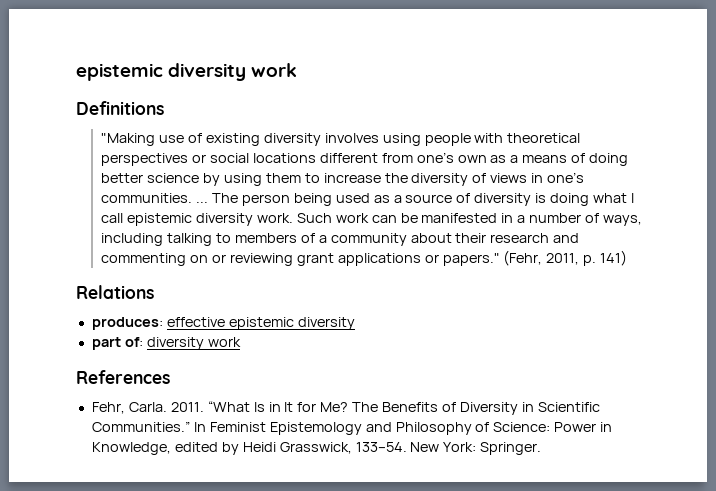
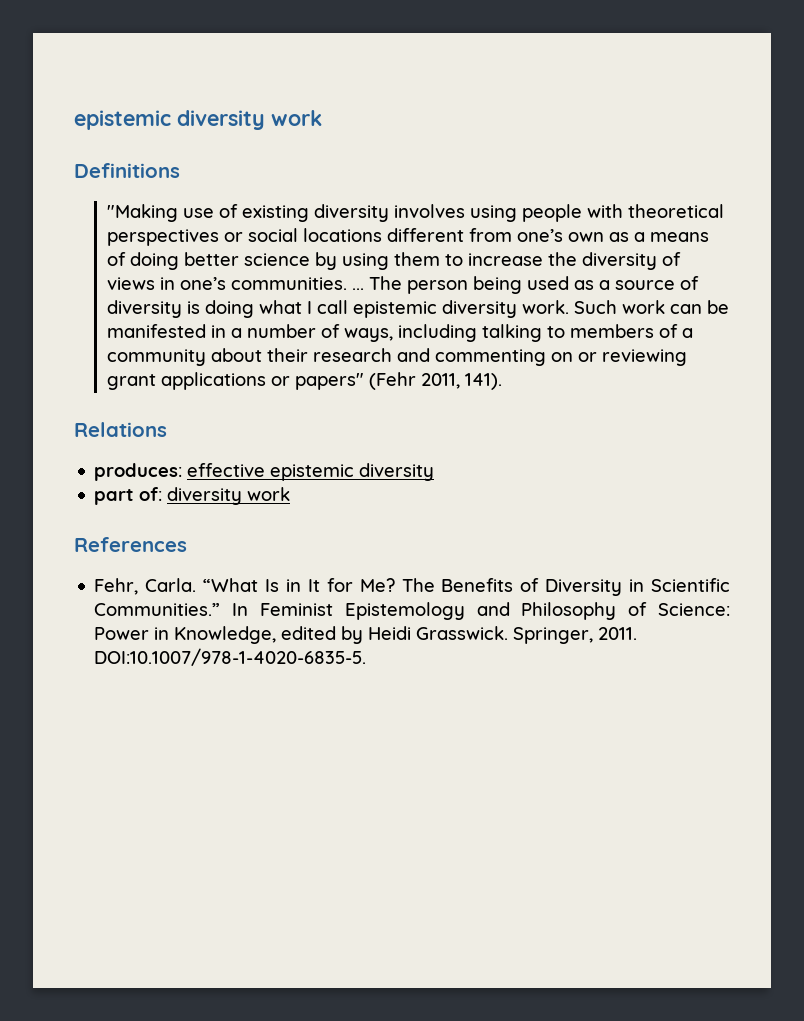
[442,250,628,266] papers." (Fehr, 2011, p. 141) -> [294,372,502,390] papers" (Fehr 2011, 141).
[170,402,204,412] 2011. -> (197, 585) none
[279,442,542,455] Grasswick, 133–54. New York: Springer. -> [416,626,638,644] [94,648,367,666] Grasswick. Springer, 2011. DOI:10.1007/978-1-4020-6835-5.

